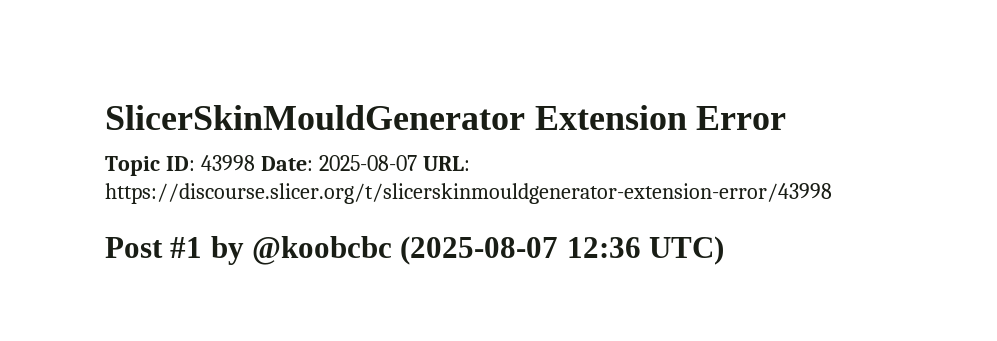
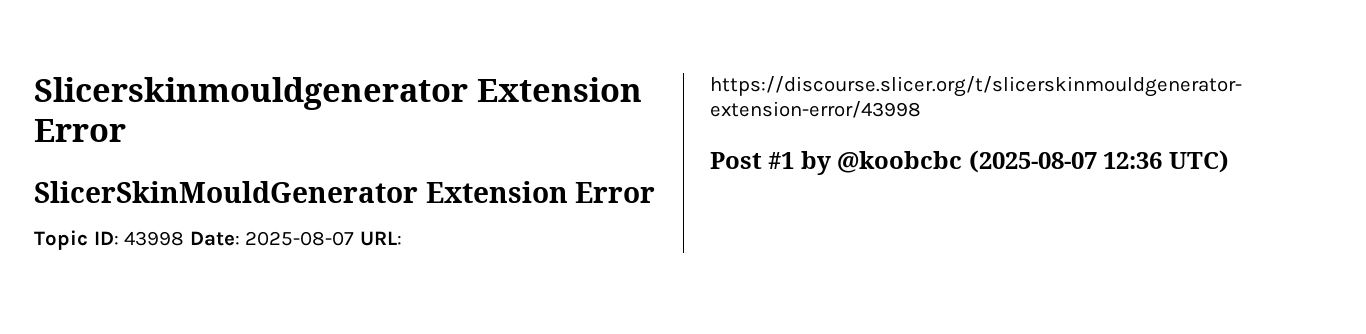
(105, 117) none -> [34,77,642,110] [34,119,126,142] Slicerskinmouldgenerator Extension Error //

